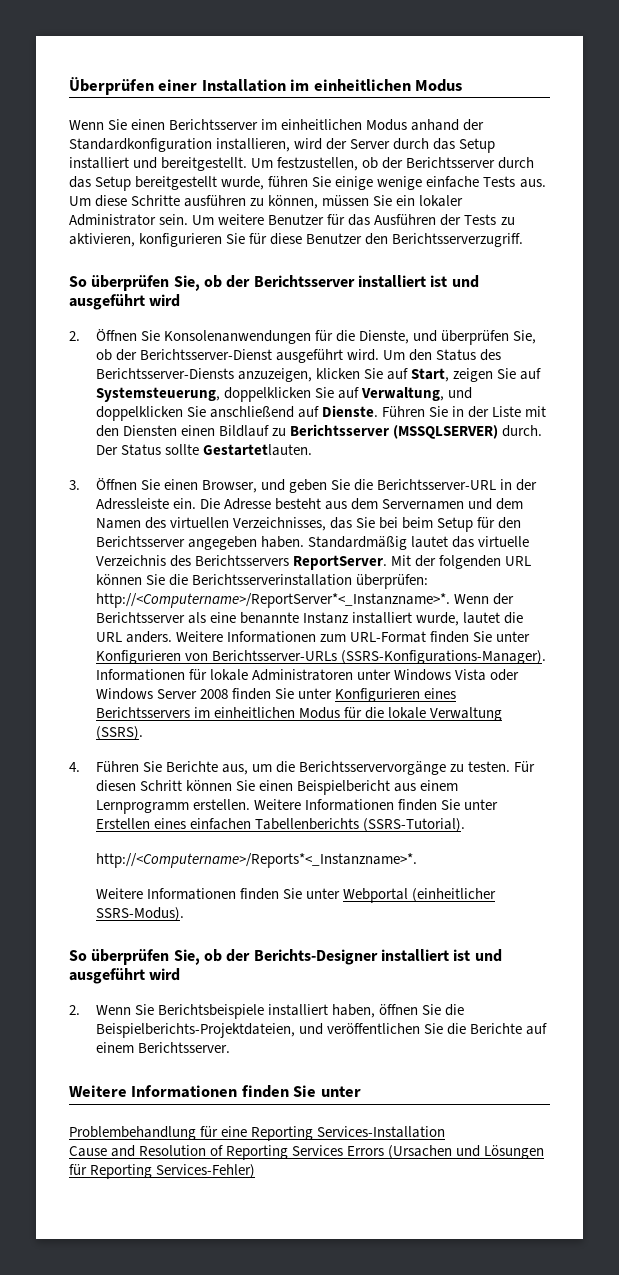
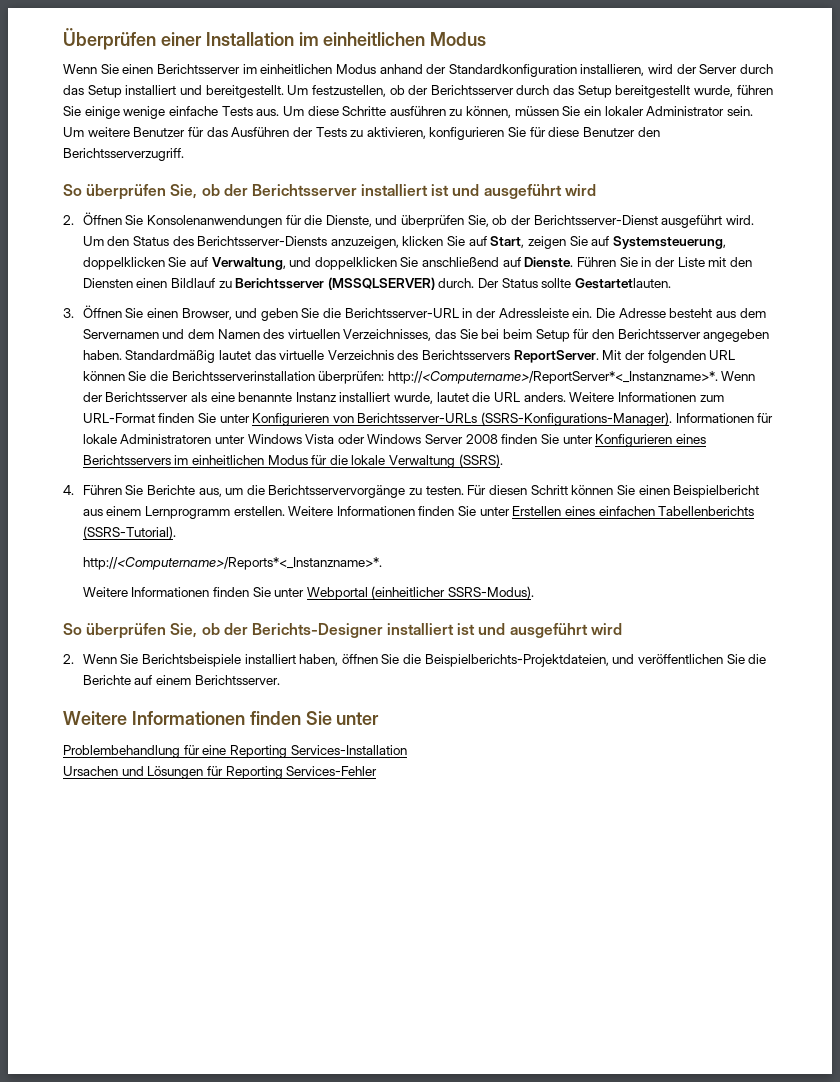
[69,1145,453,1160] Cause and Resolution of Reporting Services Errors (Ursachen -> [63,766,118,776] Ursachen
[156,1164,256,1178] Services-Fehler) -> [286,766,378,776] Services-Fehler

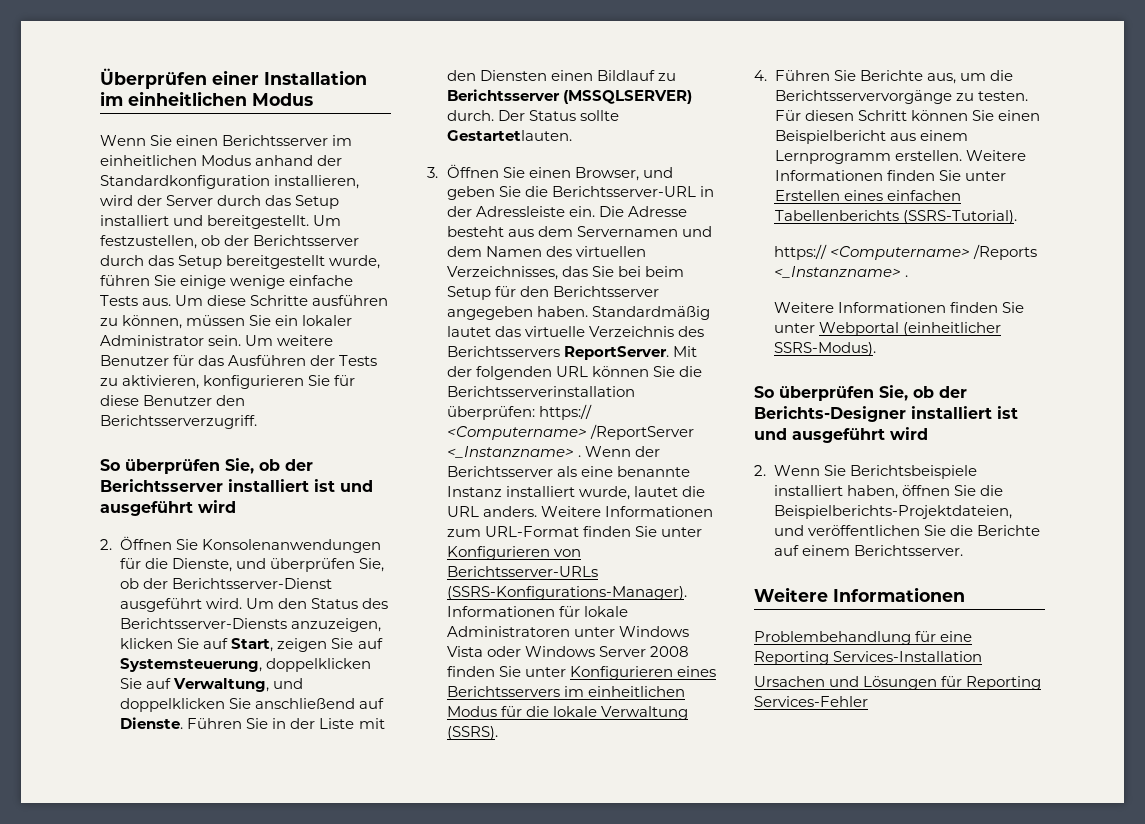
[387,371,718,384] http://<Computername>/ReportServer*<_Instanzname>*. -> [539,404,593,420] [447,424,695,440] [447,446,582,458] https:// <Computername> /ReportServer <_Instanzname> .
[82,557,382,570] http://<Computername>/Reports*<_Instanzname>*. -> [774,244,1038,260] [774,266,909,278] https:// <Computername> /Reports <_Instanzname> .
[249,711,380,725] finden Sie unter -> (965, 594) none

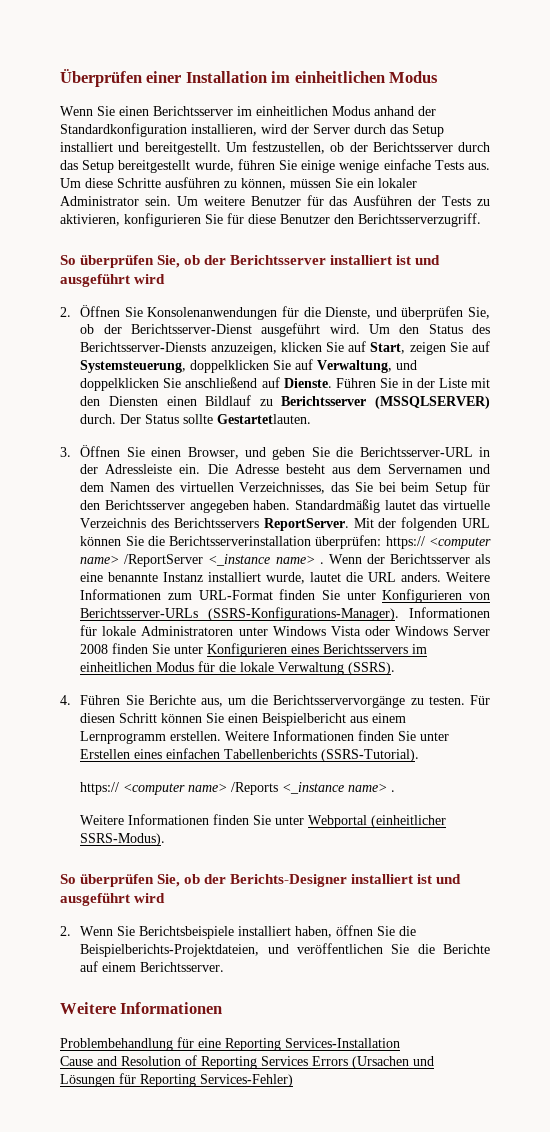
[447,424,695,440] [447,446,575,458] <Computername> /ReportServer <_Instanzname> -> [429,537,491,549] [80,554,315,567] <computer name> /ReportServer <_instance name>
[830,244,1038,260] [774,266,902,278] <Computername> /Reports <_Instanzname> -> [123,782,388,795] <computer name> /Reports <_instance name>
[754,676,825,687] Ursachen -> [60,1055,409,1069] Cause and Resolution of Reporting Services Errors (Ursachen
[754,696,868,707] Services-Fehler -> [200,1074,293,1087] Services-Fehler)

